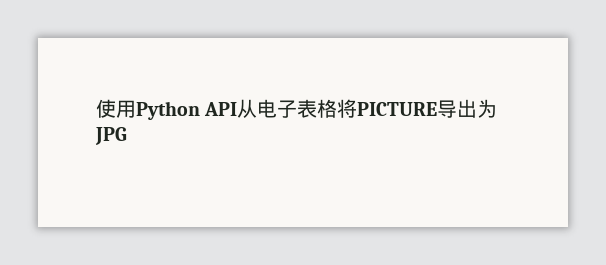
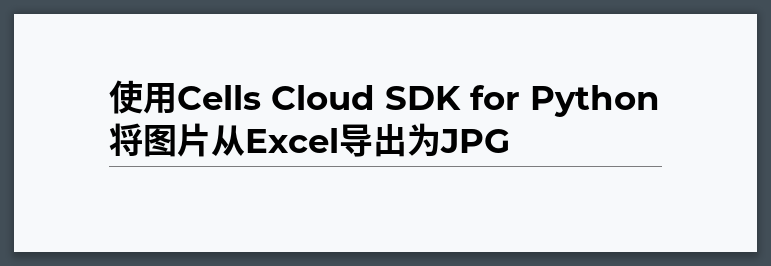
[136,99,438,120] Python API从电子表格将PICTURE -> [177,85,660,117] [109,123,339,157] Cells Cloud SDK for Python将图片从Excel

